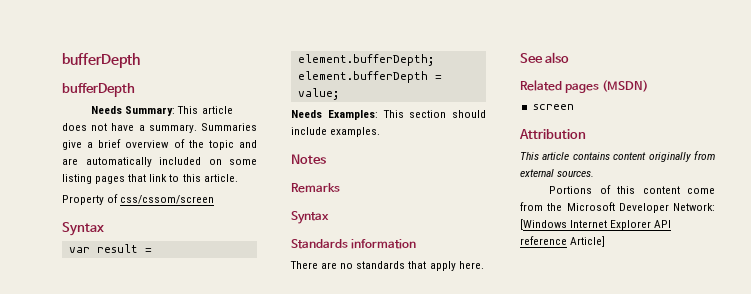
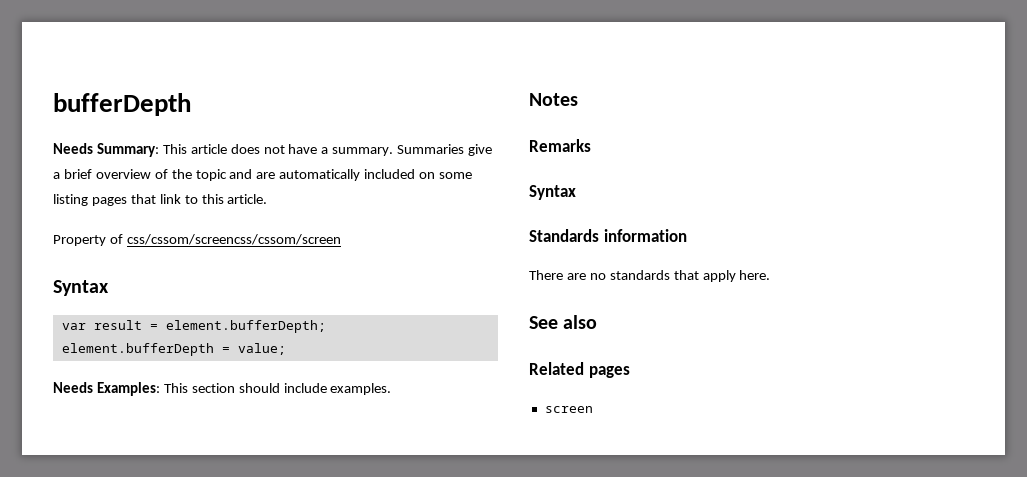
[62,53,140,68] [62,83,135,97] bufferDepth // bufferDepth -> [53,93,191,116] bufferDepth
[120,195,215,204] css/cssom/screen -> [126,234,341,245] css/cssom/screencss/cssom/screen
[602,80,649,92] (MSDN) -> (630, 372) none
[519,129,586,139] [520,151,715,162] [520,169,595,177] [549,185,715,194] [520,202,715,213] [520,219,672,230] [520,236,606,247] // Attribution // This article contains content originally from external sources. // Portions of this content come from the Microsoft Developer Network: [Windows Internet Explorer API reference Article] -> (593, 409) none

